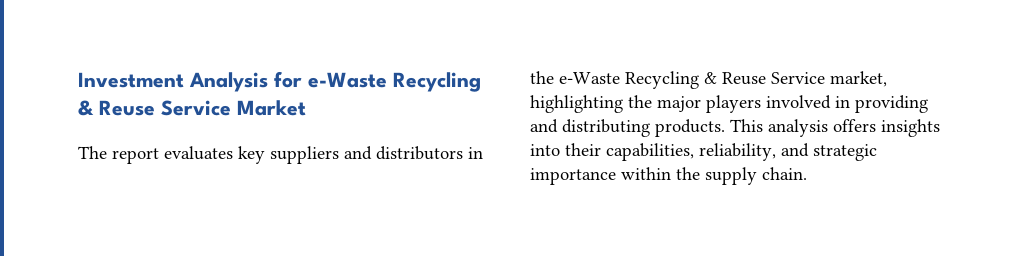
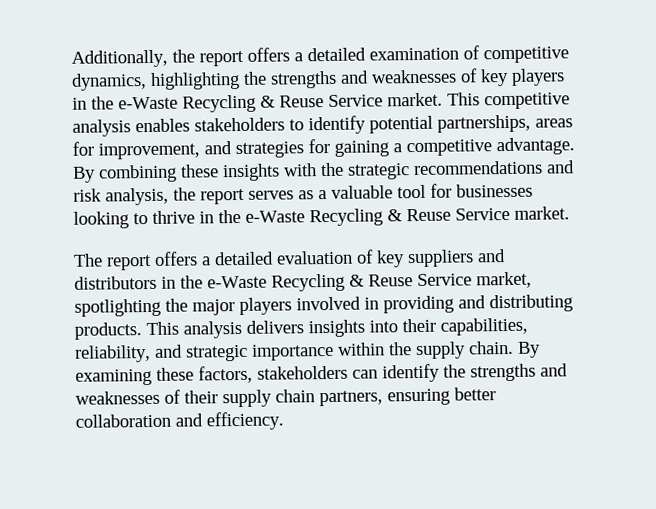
[78,71,481,92] [78,100,306,116] [78,146,233,164] Investment Analysis for e-Waste Recycling & Reuse Service Market // The report evaluates -> [71,45,569,68] [71,68,565,91] [72,92,570,113] [72,114,573,137] [72,137,575,160] [73,160,575,183] [73,183,533,206] [73,206,570,229] [73,249,374,271] Additionally, the report offers a detailed examination of competitive dynamics, highlighting the strengths and weaknesses of key players in the e-Waste Recycling & Reuse Service market. This competitive analysis enables stakeholders to identify potential partnerships, areas for improvement, and strategies for gaining a competitive advantage. By combining these insights with the strategic recommendations and risk analysis, the report serves as a valuable tool for businesses looking to thrive in the e-Waste Recycling & Reuse Service market. // The report offers a detailed evaluation of
[530,95,623,113] highlighting -> [74,298,161,317] spotlighting
[833,119,876,132] offers -> [246,320,304,334] delivers
(807, 173) none -> [517,341,541,358] [75,363,568,386] [75,387,496,408] [75,411,284,431] By examining these factors, stakeholders can identify the strengths and weaknesses of their supply chain partners, ensuring better collaboration and efficiency.

